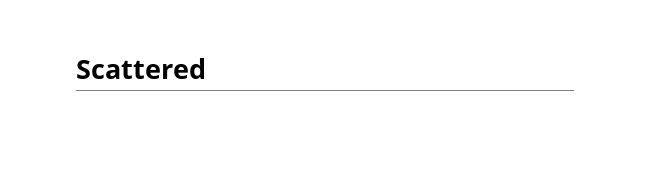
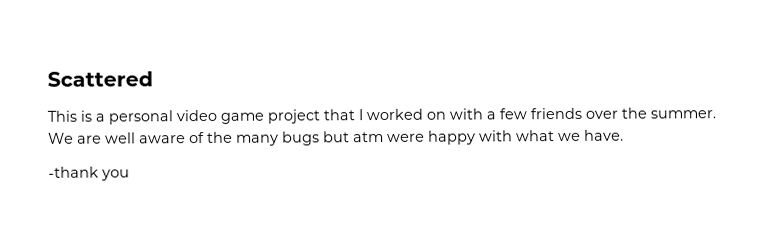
(206, 68) none -> [47,107,716,125] [48,129,624,146] [48,166,130,181] // This is a personal video game project that I worked on with a few friends over the summer. We are well aware of the many bugs but atm were happy with what we have. // -thank you

